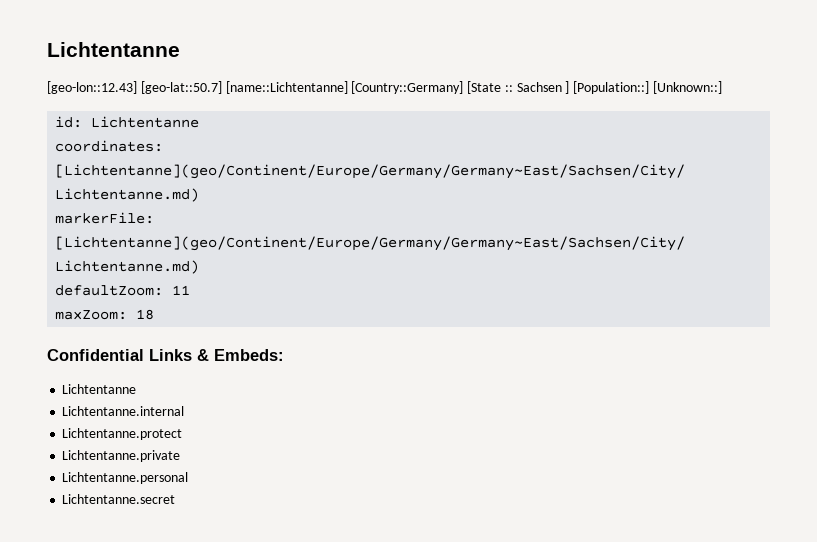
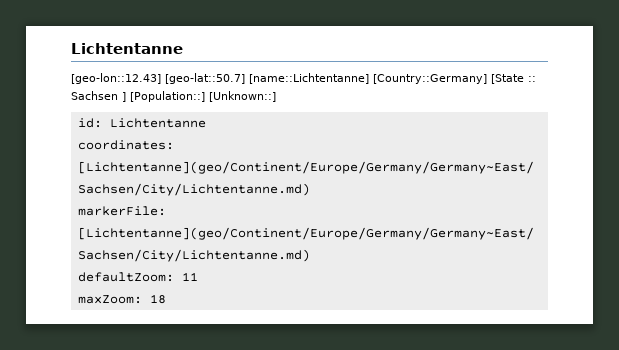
[47,349,284,361] [62,384,137,394] [62,406,185,416] [62,428,183,440] [62,450,181,462] [62,472,189,484] [62,494,176,504] // Confidential Links & Embeds: // Lichtentanne // Lichtentanne.internal // Lichtentanne.protect // Lichtentanne.private // Lichtentanne.personal // Lichtentanne.secret -> (166, 299) none

